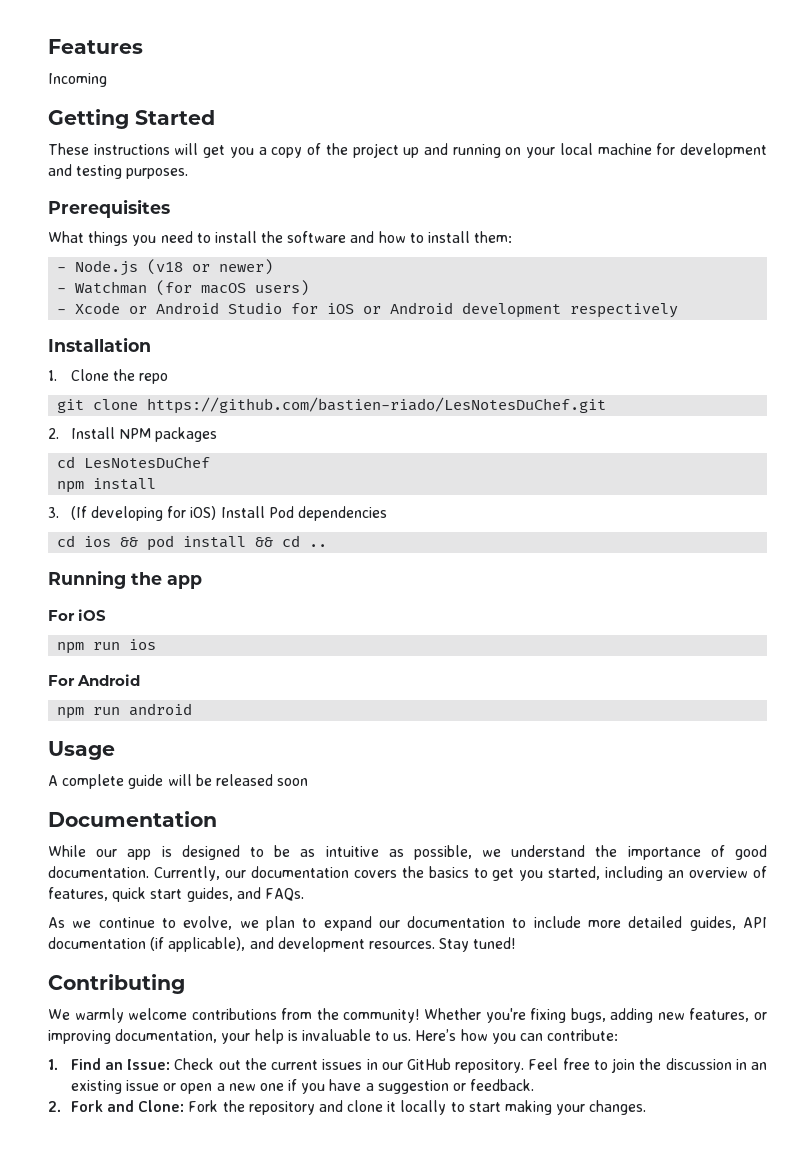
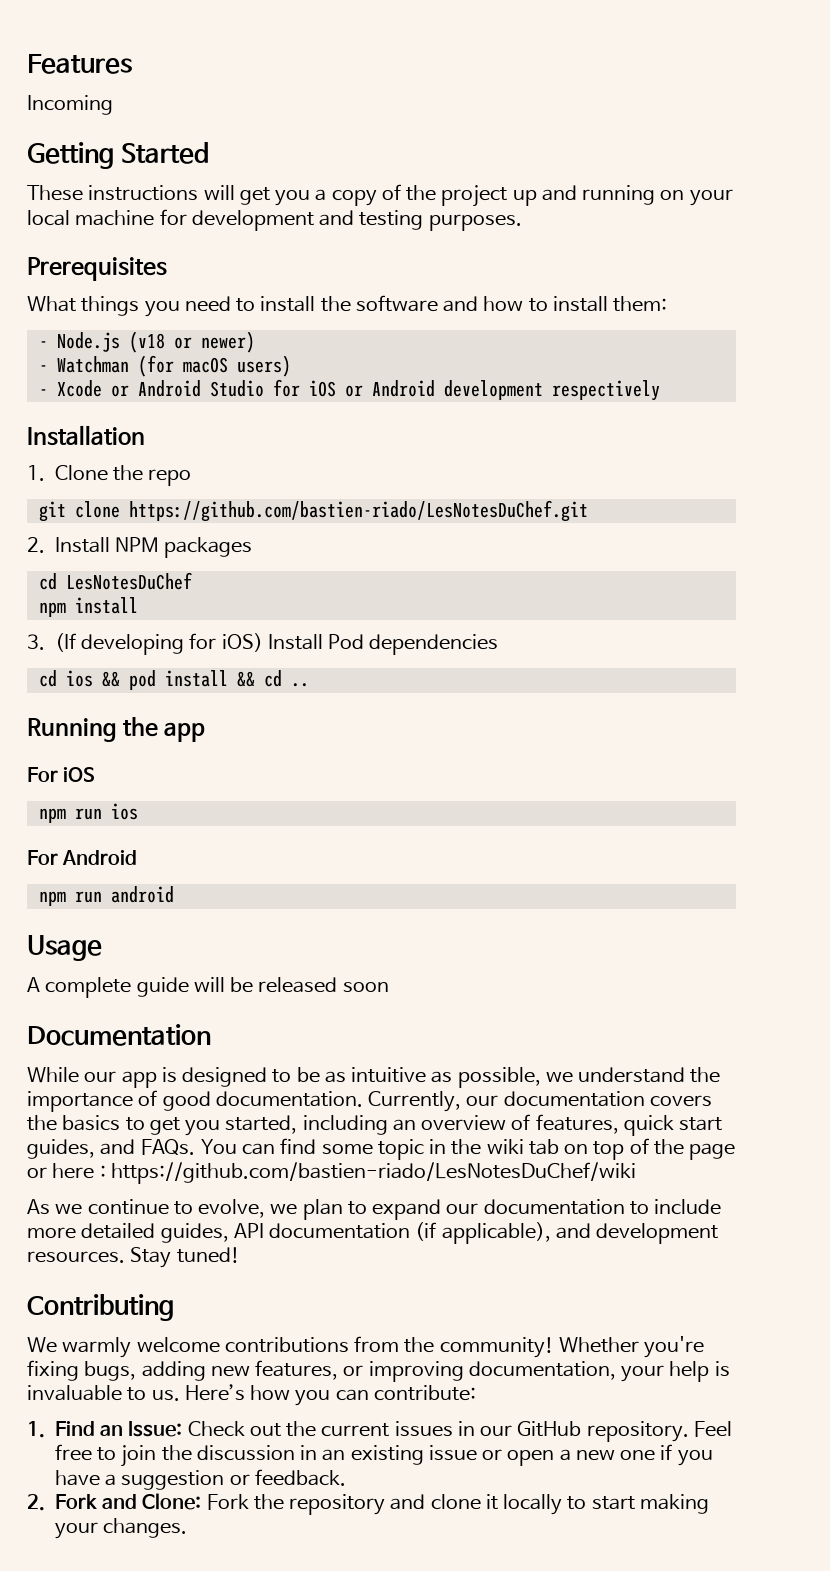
(304, 894) none -> [200,1138,736,1160] [27,1162,636,1184] You can find some topic in the wiki tab on top of the page or here : https://github.com/bastien-riado/LesNotesDuChef/wiki

